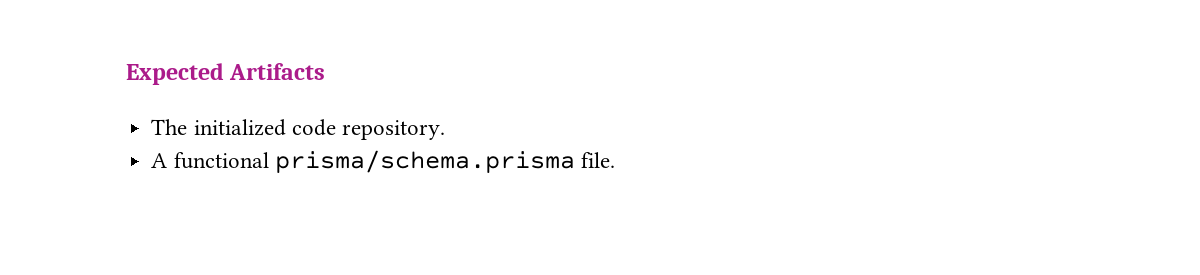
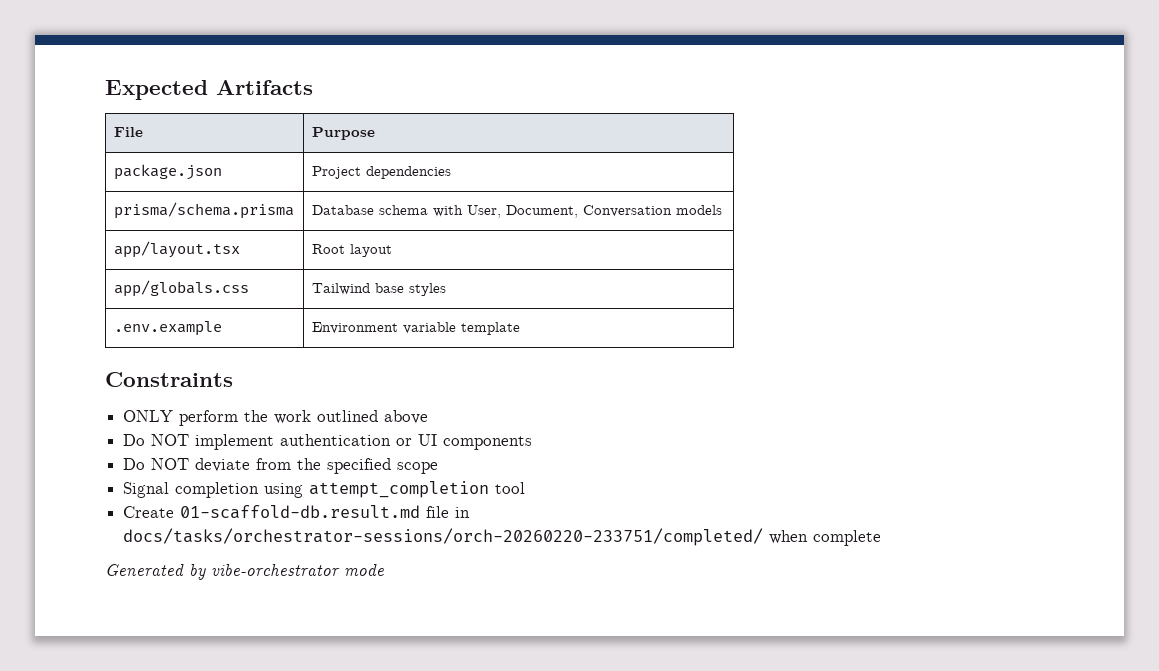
[151,119,445,140] [151,150,615,173] // The initialized code repository. // A functional prisma/schema.prisma file. -> [113,127,143,137] [311,127,375,140] [113,164,222,180] [311,166,451,179] [113,202,294,219] [311,205,722,218] [113,241,240,258] [311,244,392,257] [113,280,249,297] [311,283,446,296] [113,321,222,336] [311,322,520,335] [105,372,233,387] [123,410,429,426] [123,434,533,450] [123,458,439,474] [123,481,526,498] [123,505,471,519] [123,528,882,546] [105,564,384,580] // File | Purpose // package.json | Project dependencies // prisma/schema.prisma | Database schema with User, Document, Conversation models // app/layout.tsx | Root layout // app/globals.css | Tailwind base styles // .env.example | Environment variable template // Constraints // ONLY perform the work outlined above // Do NOT implement authentication or UI components // Do NOT deviate from the specified scope // Signal completion using attempt_completion tool // Create 01-scaffold-db.result.md file in docs/tasks/orchestrator-sessions/orch-20260220-233751/completed/ when complete // Generated by vibe-orchestrator mode

